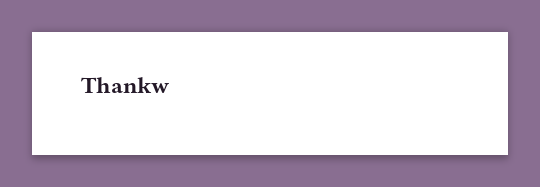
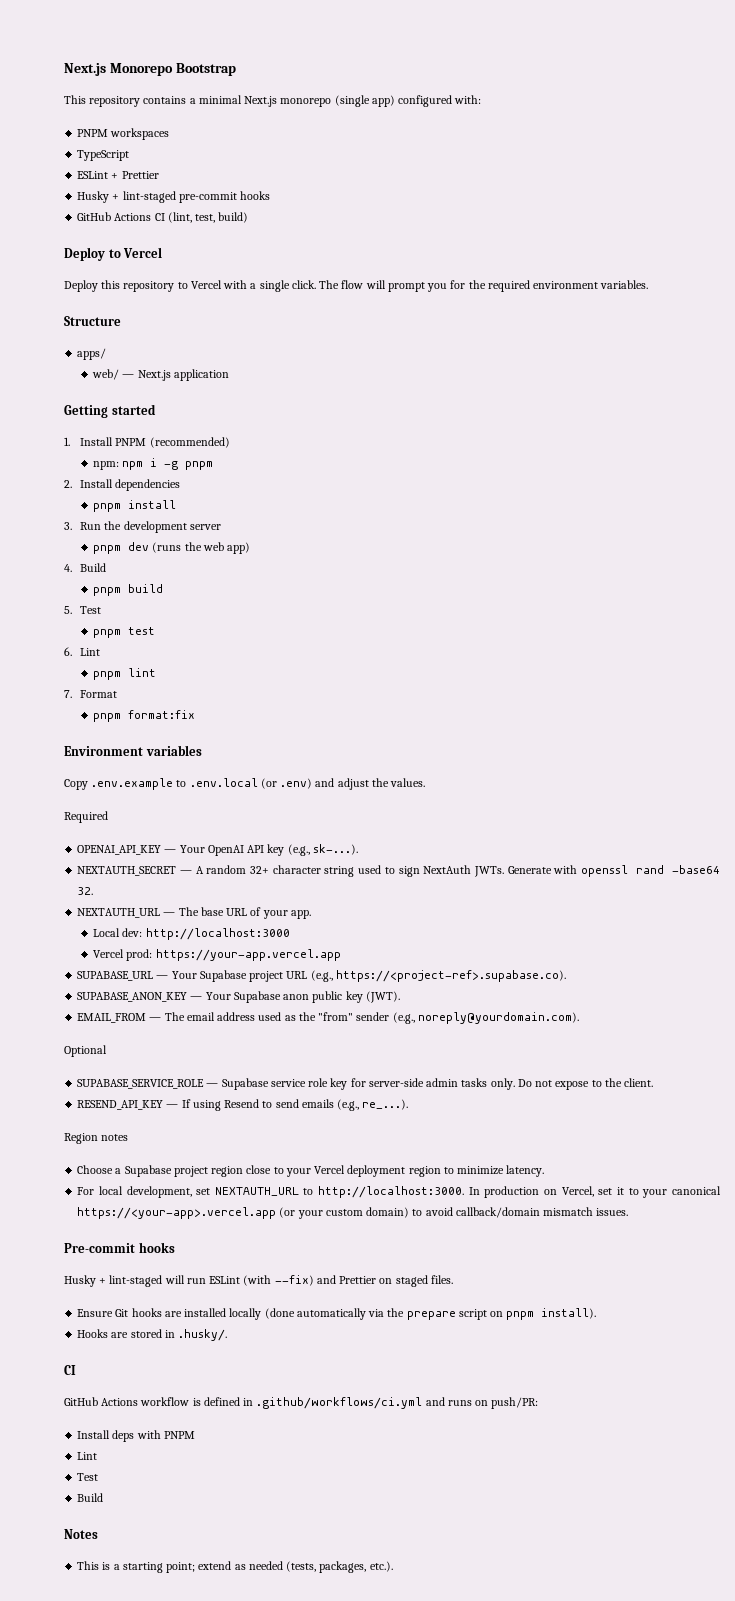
[81,77,170,93] Thankw -> [64,63,236,76] [64,95,482,107] [77,128,170,140] [77,150,130,161] [77,171,159,179] [77,191,271,203] [77,212,249,223] [64,247,163,261] [64,280,649,292] [64,316,121,326] [77,348,107,360] [92,369,229,381] [64,404,156,418] [64,437,230,448] [93,458,214,470] [64,479,181,491] [93,500,177,512] [64,521,221,533] [93,542,251,554] [64,563,107,572] [93,584,164,596] [64,606,102,614] [93,627,156,638] [64,647,101,656] [93,668,157,680] [64,690,118,698] [93,710,196,722] [64,745,202,756] [64,778,426,790] [64,811,108,823] [77,844,358,856] [77,865,720,877] [77,887,94,895] [77,907,311,919] [93,928,290,940] [93,949,341,961] [77,970,566,982] [77,991,400,1003] [77,1012,579,1024] [64,1045,107,1057] [77,1078,654,1090] [77,1099,409,1111] [64,1133,129,1144] [77,1165,545,1177] [77,1186,721,1198] [77,1207,629,1219] [64,1242,175,1253] [64,1275,453,1287] [77,1308,597,1320] [77,1329,228,1341] [64,1365,76,1375] [64,1397,539,1409] [77,1430,195,1442] [77,1452,98,1460] [77,1473,99,1481] [77,1493,104,1502] [64,1529,98,1539] [77,1561,393,1573] Next.js Monorepo Bootstrap // This repository contains a minimal Next.js monorepo (single app) configured with: // PNPM workspaces // TypeScript // ESLint + Prettier // Husky + lint-staged pre-commit hooks // GitHub Actions CI (lint, test, build) // Deploy to Vercel // Deploy this repository to Vercel with a single click. The flow will prompt you for the required environment variables. // Structure // apps/ // web/ — Next.js application // Getting started // 1. Install PNPM (recommended) // npm: npm i -g pnpm // 2. Install dependencies // pnpm install // 3. Run the development server // pnpm dev (runs the web app) // 4. Build // pnpm build // 5. Test // pnpm test // 6. Lint // pnpm lint // 7. Format // pnpm format:fix // Environment variables // Copy .env.example to .env.local (or .env) and adjust the values. // Required // OPENAI_API_KEY — Your OpenAI API key (e.g., sk-...). // NEXTAUTH_SECRET — A random 32+ character string used to sign NextAuth JWTs. Generate with openssl rand -base64 32. // NEXTAUTH_URL — The base URL of your app. // Local dev: http://localhost:3000 // Vercel prod: https://your-app.vercel.app // SUPABASE_URL — Your Supabase project URL (e.g., https://<project-ref>.supabase.co). // SUPABASE_ANON_KEY — Your Supabase anon public key (JWT). // EMAIL_FROM — The email address used as the "from" sender (e.g., noreply@yourdomain.com). // Optional // SUPABASE_SERVICE_ROLE — Supabase service role key for server-side admin tasks only. Do not expose to the client. // RESEND_API_KEY — If using Resend to send emails (e.g., re_...). // Region notes // Choose a Supabase project region close to your Vercel deployment region to minimize latency. // For local development, set NEXTAUTH_URL to http://localhost:3000. In production on Vercel, set it to your canonical https://<your-app>.vercel.app (or your custom domain) to avoid callback/domain mismatch issues. // Pre-commit hooks // Husky + lint-staged will run ESLint (with --fix) and Prettier on staged files. // Ensure Git hooks are installed locally (done automatically via the prepare script on pnpm install). // Hooks are stored in .husky/. // CI // GitHub Actions workflow is defined in .github/workflows/ci.yml and runs on push/PR: // Install deps with PNPM // Lint // Test // Build // Notes // This is a starting point; extend as needed (tests, packages, etc.).

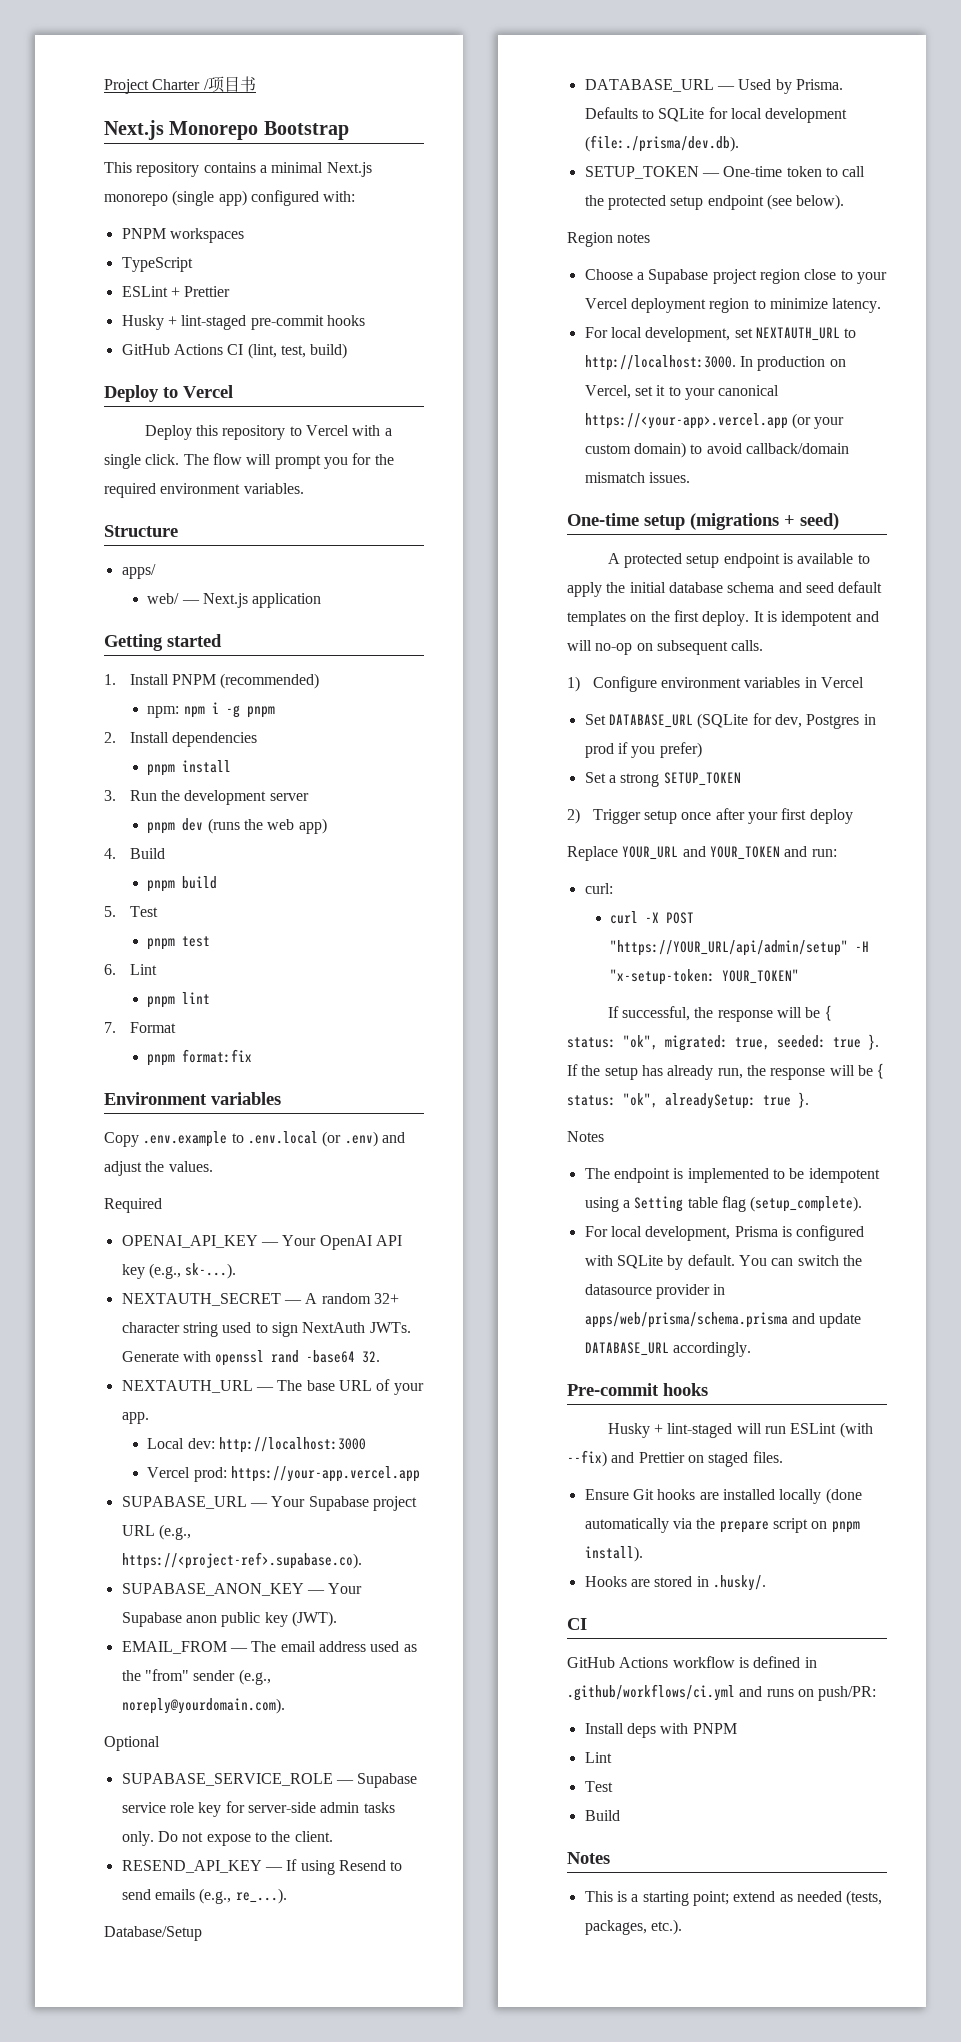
(64, 69) none -> [104,76,256,94] Project Charter /项目书 //
(409, 1104) none -> [104,1926,202,1941] [584,79,843,94] [584,107,848,123] [584,135,739,152] [584,166,866,179] [584,194,845,210] // Database/Setup // DATABASE_URL — Used by Prisma. Defaults to SQLite for local development (file:./prisma/dev.db). // SETUP_TOKEN — One-time token to call the protected setup endpoint (see below).
(629, 1212) none -> [567,513,839,530] [607,553,870,568] [567,581,883,597] [567,610,879,626] [567,640,764,655] [567,676,864,692] [584,713,876,729] [584,742,702,758] [584,772,741,787] [567,808,853,824] [567,846,837,861] [584,883,613,894] [610,911,695,924] [610,940,870,956] [610,969,800,985] [607,1005,832,1022] [567,1034,879,1051] [567,1063,885,1080] [567,1092,809,1109] [567,1131,604,1142] [584,1168,880,1183] [584,1196,863,1212] [584,1225,865,1241] [584,1254,862,1270] [584,1284,726,1299] [584,1312,862,1328] [584,1342,751,1357] // One-time setup (migrations + seed) // A protected setup endpoint is available to apply the initial database schema and seed default templates on the first deploy. It is idempotent and will no-op on subsequent calls. // 1) Configure environment variables in Vercel // Set DATABASE_URL (SQLite for dev, Postgres in prod if you prefer) // Set a strong SETUP_TOKEN // 2) Trigger setup once after your first deploy // Replace YOUR_URL and YOUR_TOKEN and run: // curl: // curl -X POST "https://YOUR_URL/api/admin/setup" -H "x-setup-token: YOUR_TOKEN" // If successful, the response will be { status: "ok", migrated: true, seeded: true }. If the setup has already run, the response will be { status: "ok", alreadySetup: true }. // Notes // The endpoint is implemented to be idempotent using a Setting table flag (setup_complete). // For local development, Prisma is configured with SQLite by default. You can switch the datasource provider in apps/web/prisma/schema.prisma and update DATABASE_URL accordingly.

